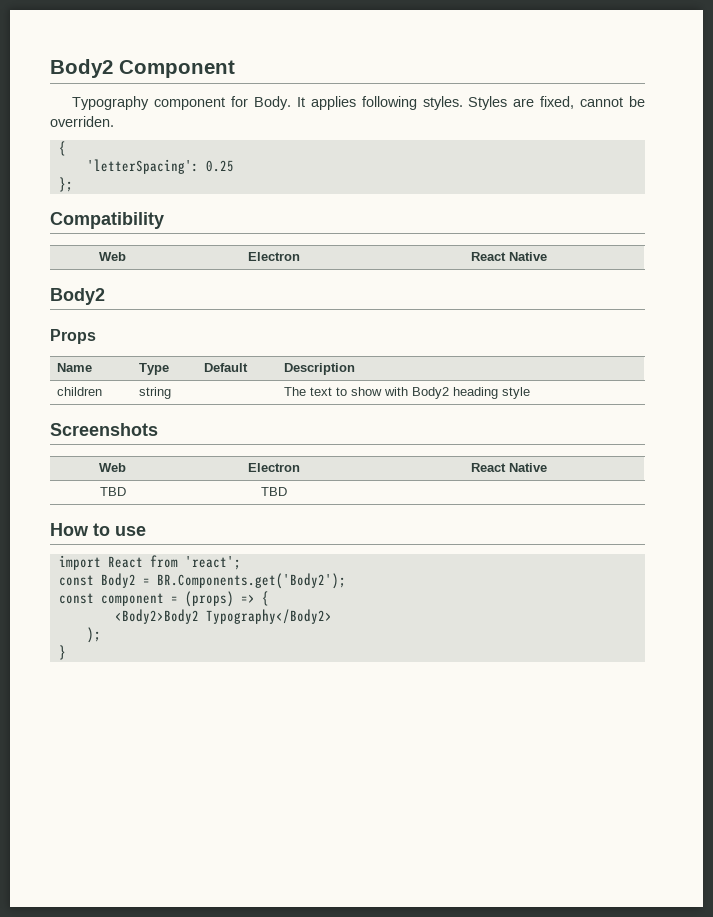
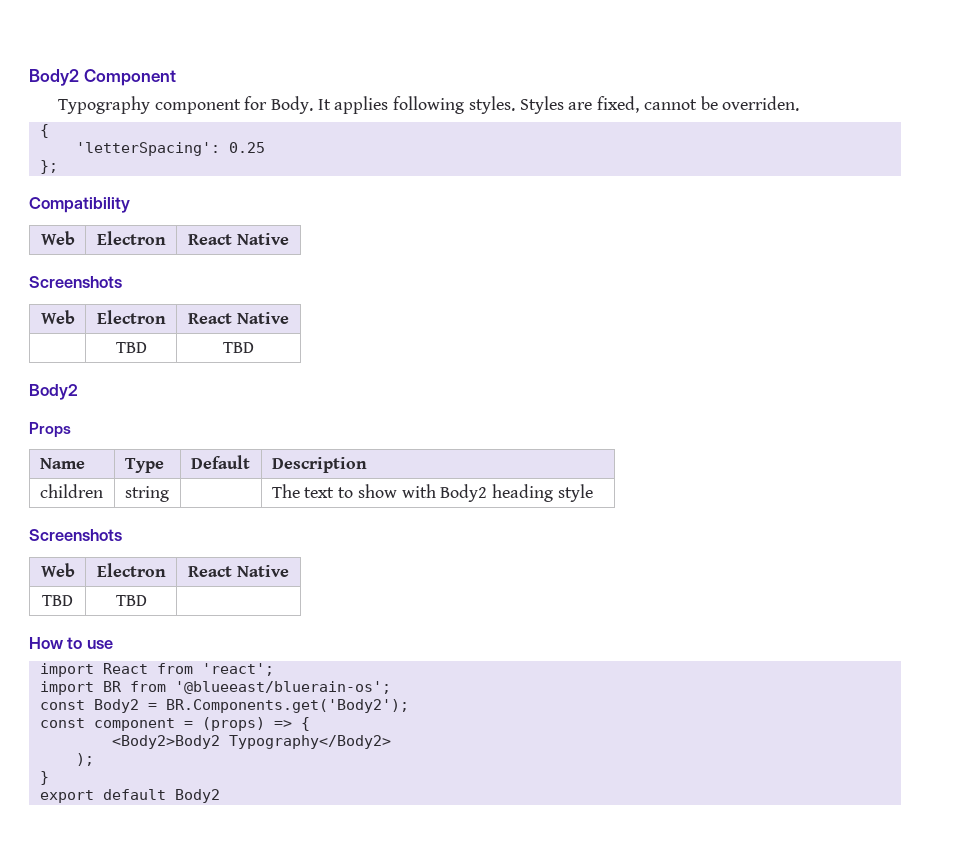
(547, 256) none -> [29,276,122,288] [40,310,75,324] [96,310,166,324] [188,312,289,324] [115,342,147,353] [223,342,254,353] // Screenshots // Web | Electron | React Native // | TBD | TBD
(241, 563) none -> [39,681,391,695] // import BR from '@blueeast/bluerain-os';
(66, 652) none -> [39,789,220,803] // export default Body2

